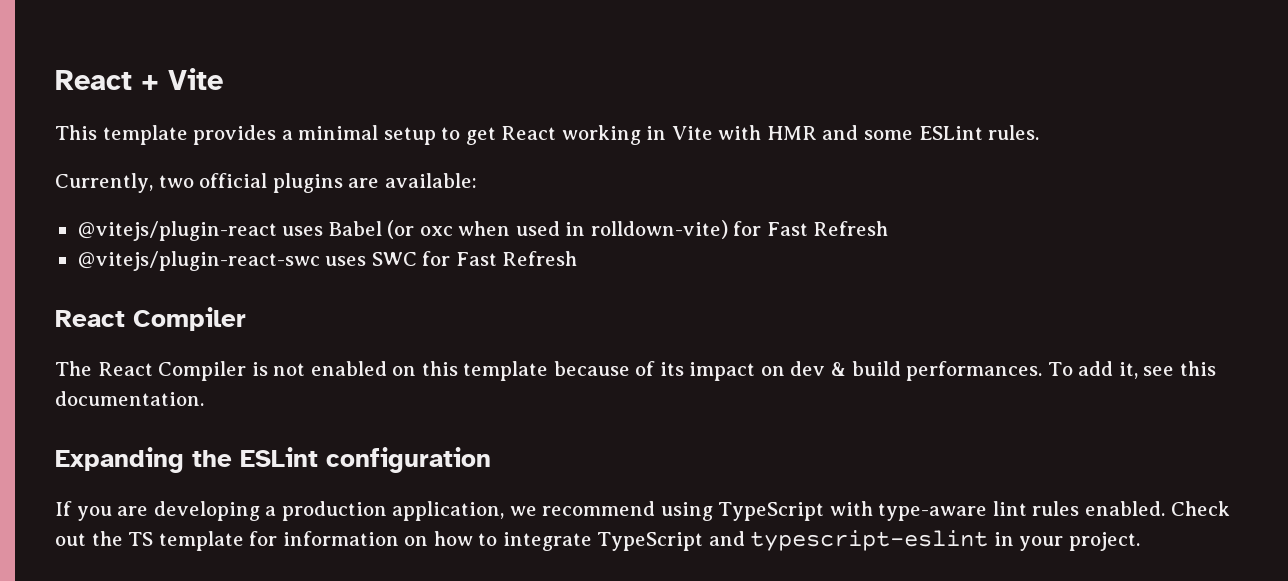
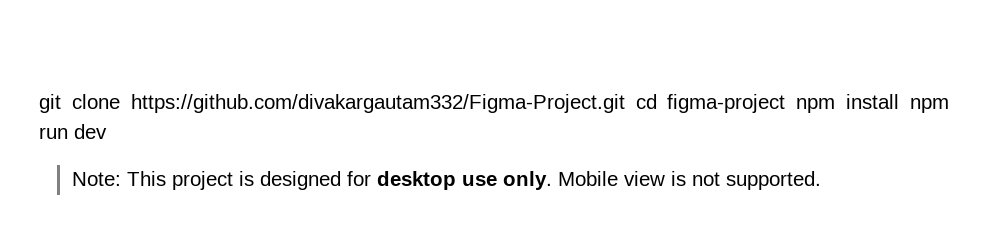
[55,68,223,90] [55,125,1040,145] [55,173,477,193] [77,220,889,241] [77,251,578,271] [55,307,246,331] [55,361,1216,381] [55,391,204,406] [55,447,491,473] [55,501,1230,521] [55,530,1141,551] React + Vite // This template provides a minimal setup to get React working in Vite with HMR and some ESLint rules. // Currently, two official plugins are available: // @vitejs/plugin-react uses Babel (or oxc when used in rolldown-vite) for Fast Refresh // @vitejs/plugin-react-swc uses SWC for Fast Refresh // React Compiler // The React Compiler is not enabled on this template because of its impact on dev & build performances. To add it, see this documentation. // Expanding the ESLint configuration // If you are developing a production application, we recommend using TypeScript with type-aware lint rules enabled. Check out the TS template for information on how to integrate TypeScript and typescript-eslint in your project. -> [39,94,950,113] [39,124,107,139] [71,171,821,190] git clone https://github.com/divakargautam332/Figma-Project.git cd figma-project npm install npm run dev // Note: This project is designed for desktop use only. Mobile view is not supported.

